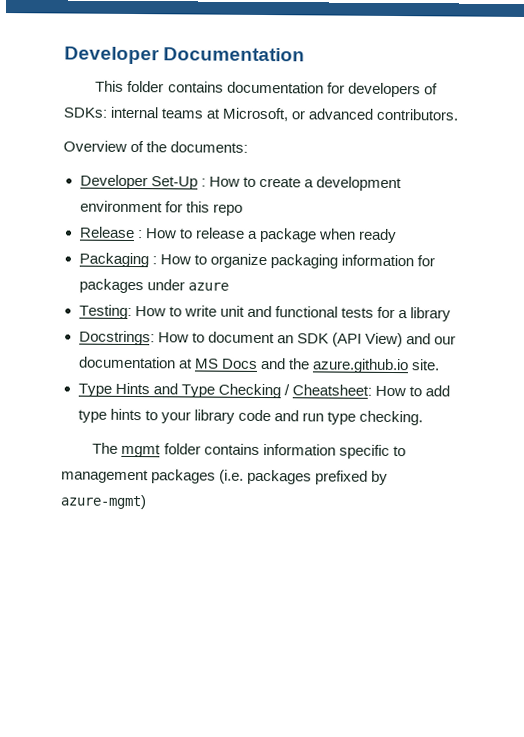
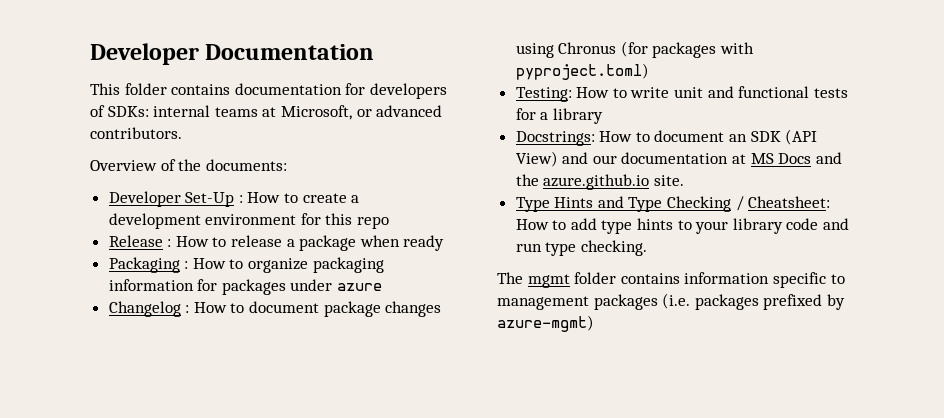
(229, 286) none -> [108,301,442,317] [515,41,755,58] [515,63,649,80] // Changelog : How to document package changes using Chronus (for packages with pyproject.toml)

